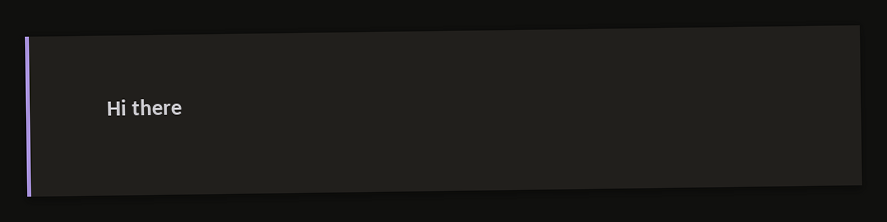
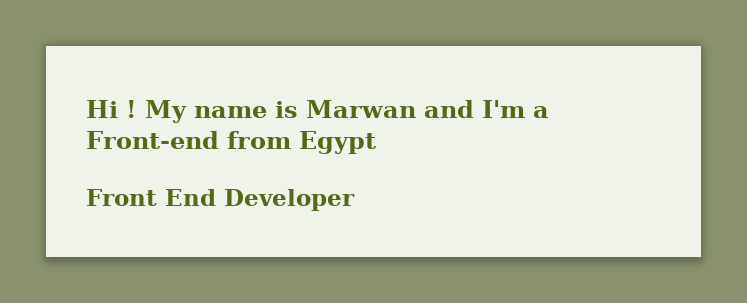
[130,98,183,116] there -> [126,100,549,123] [86,131,376,154] [86,189,355,211] ! My name is Marwan and I'm a Front-end from Egypt // Front End Developer

